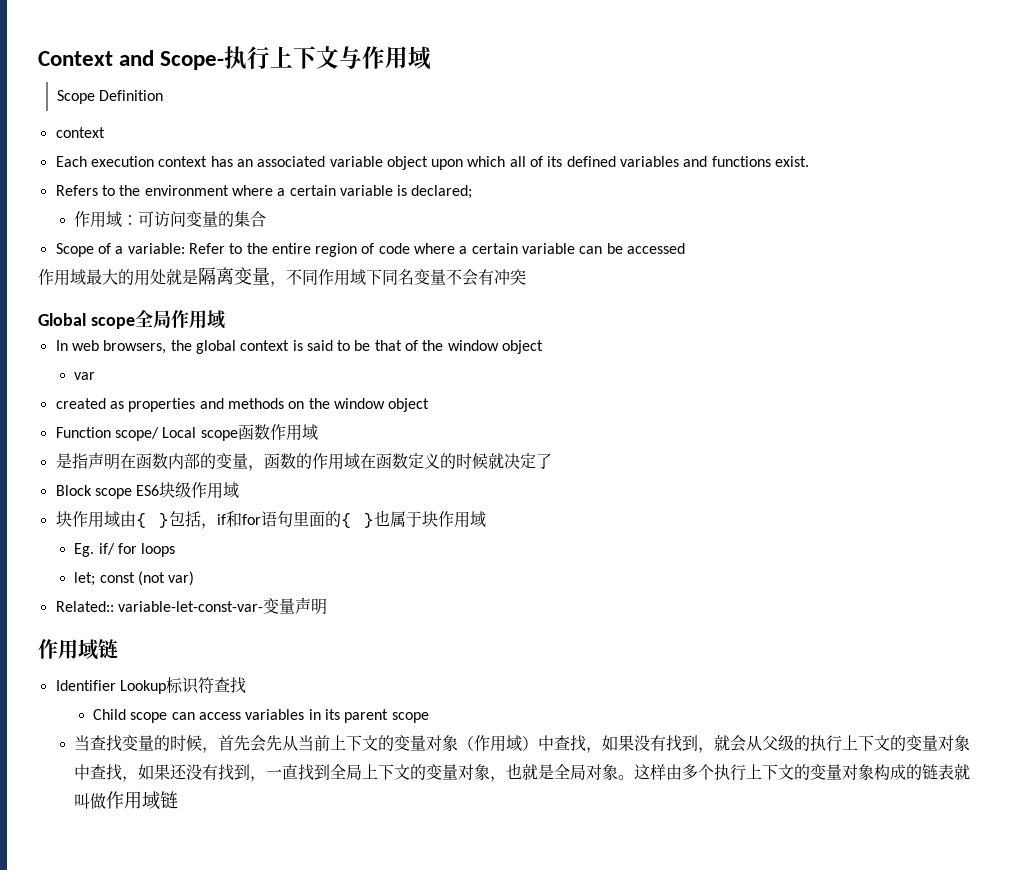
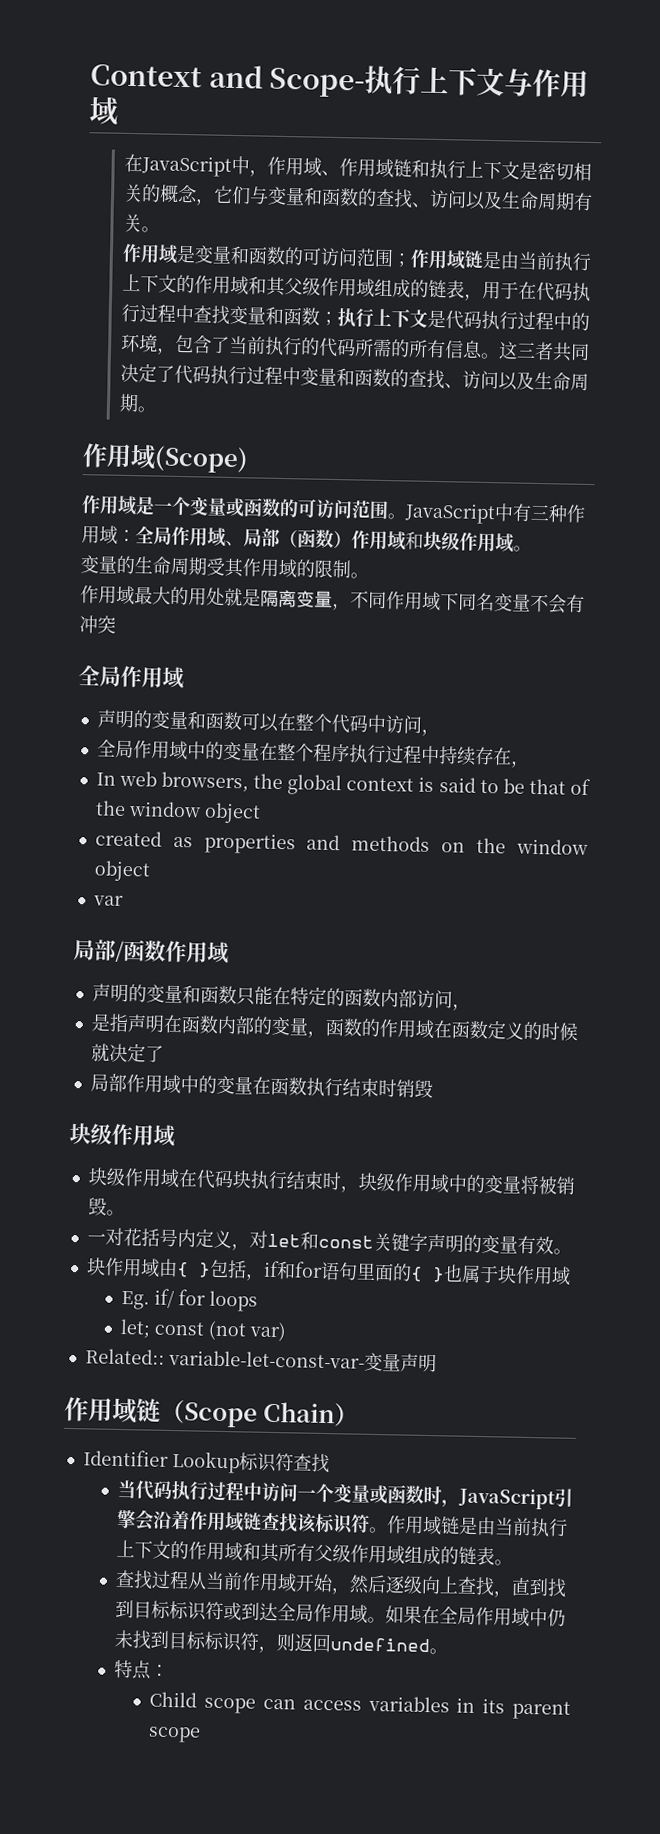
[56,90,164,104] [55,127,105,138] [55,156,810,170] [55,185,473,199] [74,211,267,228] [55,243,686,257] Scope Definition // context // Each execution context has an associated variable object upon which all of its defined variables and functions exist. // Refers to the environment where a certain variable is declared; // 作用域：可访问变量的集合 // Scope of a variable: Refer to the entire region of code where a certain variable can be accessed -> [123,153,592,181] [122,183,593,211] [122,213,160,233] [121,243,592,271] [121,273,591,302] [120,303,590,331] [120,333,590,362] [119,363,589,391] [118,393,156,413] [82,443,249,474] [81,495,586,525] [81,525,532,553] [80,555,369,579] 在JavaScript中，作用域、作用域链和执行上下文是密切相关的概念，它们与变量和函数的查找、访问以及生命周期有关。 // 作用域是变量和函数的可访问范围；作用域链是由当前执行上下文的作用域和其父级作用域组成的链表，用于在代码执行过程中查找变量和函数；执行上下文是代码执行过程中的环境，包含了当前执行的代码所需的所有信息。这三者共同决定了代码执行过程中变量和函数的查找、访问以及生命周期。 // 作用域(Scope) // 作用域是一个变量或函数的可访问范围。JavaScript中有三种作用域：全局作用域、局部（函数）作用域和块级作用域。 // 变量的生命周期受其作用域的限制。
[38,310,225,329] Global scope全局作用域 -> [78,665,184,690] [96,709,440,737] [96,739,530,768] 全局作用域 // 声明的变量和函数可以在整个代码中访问， // 全局作用域中的变量在整个程序执行过程中持续存在，
[74,372,96,380] // var -> (261, 813) none
[55,427,238,441] Function scope/ Local scope -> [92,895,124,906] [73,938,124,962] var // 局部/
(318, 432) none -> [91,983,471,1011] // 声明的变量和函数只能在特定的函数内部访问，
[55,482,240,499] Block scope ES6块级作用域 -> [89,1073,433,1099] [69,1122,175,1148] [87,1167,575,1195] [87,1197,125,1217] [86,1227,572,1255] 局部作用域中的变量在函数执行结束时销毁 // 块级作用域 // 块级作用域在代码块执行结束时，块级作用域中的变量将被销毁。 // 一对花括号内定义，对let和const关键字声明的变量有效。
(118, 649) none -> [160,1399,360,1428] （Scope Chain）
(246, 685) none -> [117,1479,574,1510] [117,1509,569,1537] [116,1539,514,1566] [115,1569,568,1598] [115,1599,567,1628] [114,1629,449,1655] [114,1659,170,1680] // 当代码执行过程中访问一个变量或函数时，JavaScript引擎会沿着作用域链查找该标识符。作用域链是由当前执行上下文的作用域和其所有父级作用域组成的链表。 // 查找过程从当前作用域开始，然后逐级向上查找，直到找到目标标识符或到达全局作用域。如果在全局作用域中仍未找到目标标识符，则返回undefined。 // 特点：
[74,735,971,753] [74,763,971,782] [74,791,179,810] // 当查找变量的时候，首先会先从当前上下文的变量对象（作用域）中查找，如果没有找到，就会从父级的执行上下文的变量对象中查找，如果还没有找到，一直找到全局上下文的变量对象，也就是全局对象。这样由多个执行上下文的变量对象构成的链表就叫做作用域链 -> (202, 1734) none

